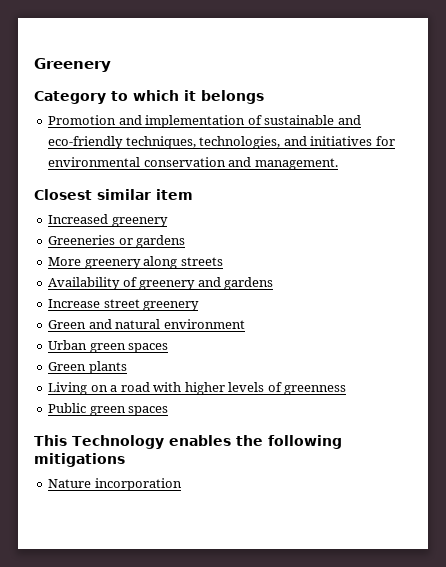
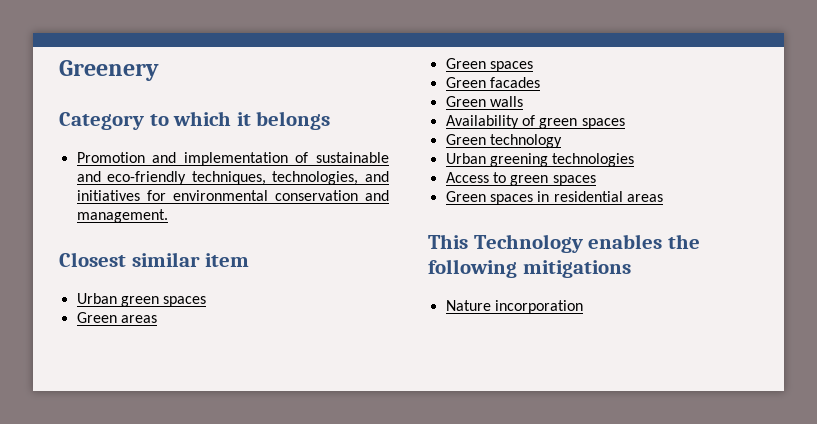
[48,214,168,227] [48,235,186,248] [48,256,223,269] [48,277,274,290] [48,299,200,311] [48,319,245,329] [48,340,169,353] [48,361,127,374] [48,382,347,395] [48,403,169,416] Increased greenery // Greeneries or gardens // More greenery along streets // Availability of greenery and gardens // Increase street greenery // Green and natural environment // Urban green spaces // Green plants // Living on a road with higher levels of greenness // Public green spaces -> [76,293,207,307] [76,312,157,323] [445,58,533,72] [445,77,540,88] [445,96,523,107] [445,115,625,129] [445,134,562,148] [445,153,635,167] [445,172,596,186] [445,191,663,205] Urban green spaces // Green areas // Green spaces // Green facades // Green walls // Availability of green spaces // Green technology // Urban greening technologies // Access to green spaces // Green spaces in residential areas

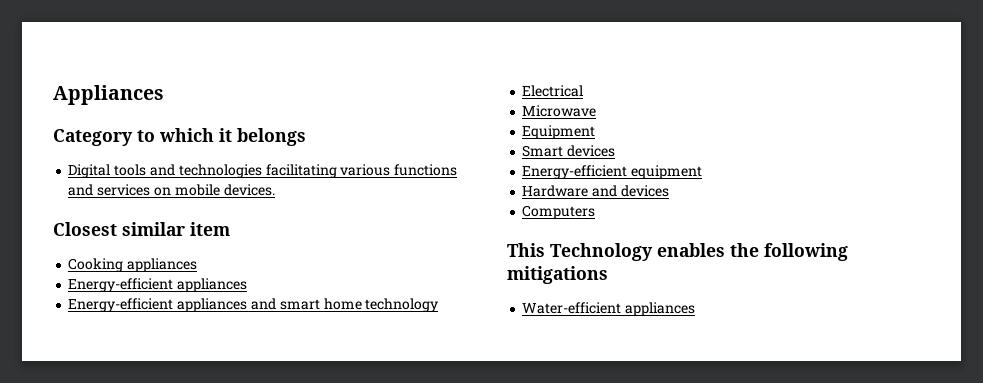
[59,60,159,81] Greenery -> [53,85,164,105] Appliances
[76,152,389,166] [76,171,389,185] [76,190,389,201] [76,209,168,223] [59,252,250,267] [76,293,207,307] [76,312,157,323] [445,58,533,72] [445,77,540,88] [445,96,523,107] [445,115,625,129] [445,134,562,148] [445,153,635,167] [445,172,596,186] [445,191,663,205] Promotion and implementation of sustainable and eco-friendly techniques, technologies, and initiatives for environmental conservation and management. // Closest similar item // Urban green spaces // Green areas // Green spaces // Green facades // Green walls // Availability of green spaces // Green technology // Urban greening technologies // Access to green spaces // Green spaces in residential areas -> [68,164,458,178] [68,184,275,196] [53,222,230,236] [68,258,198,272] [68,278,248,292] [68,298,439,312] [522,85,584,97] [522,105,597,117] [522,125,596,139] [522,145,616,157] [522,165,703,179] [522,185,669,197] [522,205,596,219] Digital tools and technologies facilitating various functions and services on mobile devices. // Closest similar item // Cooking appliances // Energy-efficient appliances // Energy-efficient appliances and smart home technology // Electrical // Microwave // Equipment // Smart devices // Energy-efficient equipment // Hardware and devices // Computers
[445,300,583,314] Nature incorporation -> [522,302,696,316] Water-efficient appliances

